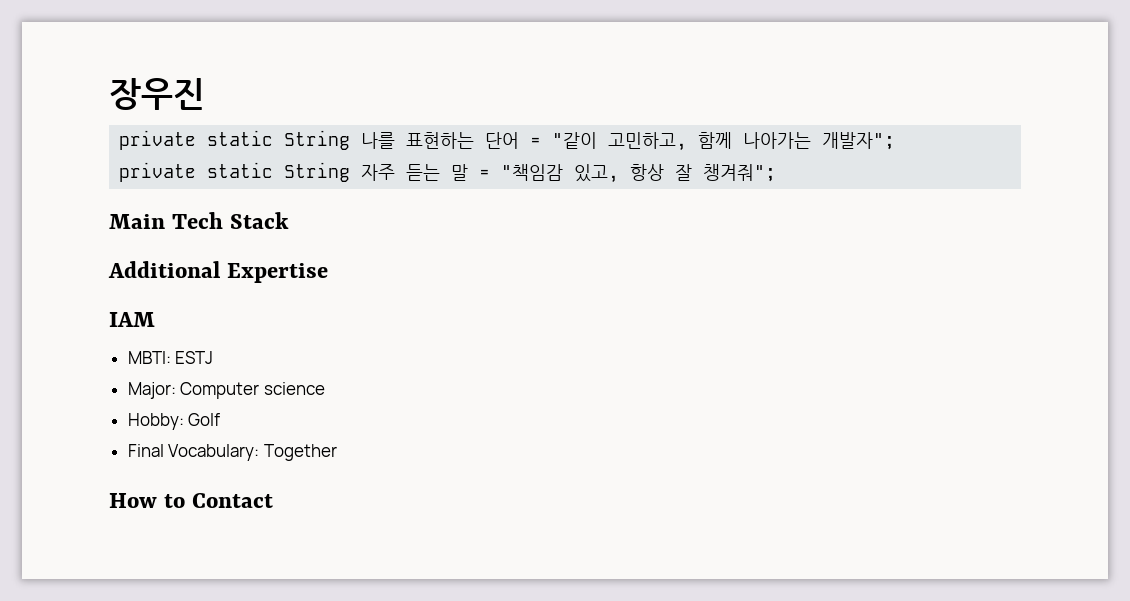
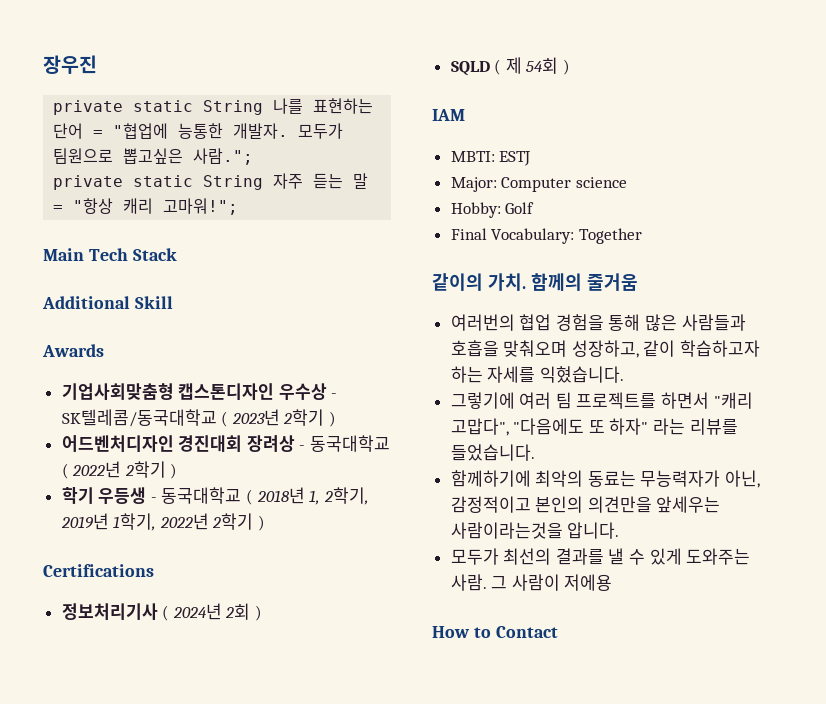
[552,132,896,151] "같이 고민하고, 함께 나아가는 개발자"; -> [113,123,344,139] [53,148,254,165] "협업에 능통한 개발자. 모두가 팀원으로 뽑고싶은 사람.";
[501,164,777,183] "책임감 있고, 항상 잘 챙겨줘"; -> [73,198,239,215] "항상 캐리 고마워!";
[226,263,328,283] Expertise -> [134,296,173,309] [42,344,104,357] [61,383,338,400] [61,409,337,427] [61,435,391,452] [61,461,178,479] [61,487,369,505] [60,513,266,531] [43,564,154,577] [61,603,263,621] [450,57,571,76] Skill // Awards // 기업사회맞춤형 캡스톤디자인 우수상 - SK텔레콤/동국대학교 ( 2023년 2학기 ) // 어드벤처디자인 경진대회 장려상 - 동국대학교 ( 2022년 2학기 ) // 학기 우등생 - 동국대학교 ( 2018년 1, 2학기, 2019년 1학기, 2022년 2학기 ) // Certifications // 정보처리기사 ( 2024년 2회 ) // SQLD ( 제 54회 )
(337, 452) none -> [432,273,638,291] [450,314,746,331] [450,340,761,358] [450,366,624,383] [450,392,753,409] [450,418,738,436] [450,444,535,461] [450,470,761,488] [450,496,721,513] [450,522,620,539] [450,548,751,565] [450,574,613,591] // 같이의 가치. 함께의 줄거움 // 여러번의 협업 경험을 통해 많은 사람들과 호흡을 맞춰오며 성장하고, 같이 학습하고자 하는 자세를 익혔습니다. // 그렇기에 여러 팀 프로젝트를 하면서 "캐리 고맙다", "다음에도 또 하자" 라는 리뷰를 들었습니다. // 함께하기에 최악의 동료는 무능력자가 아닌, 감정적이고 본인의 의견만을 앞세우는 사람이라는것을 압니다. // 모두가 최선의 결과를 낼 수 있게 도와주는 사람. 그 사람이 저에용

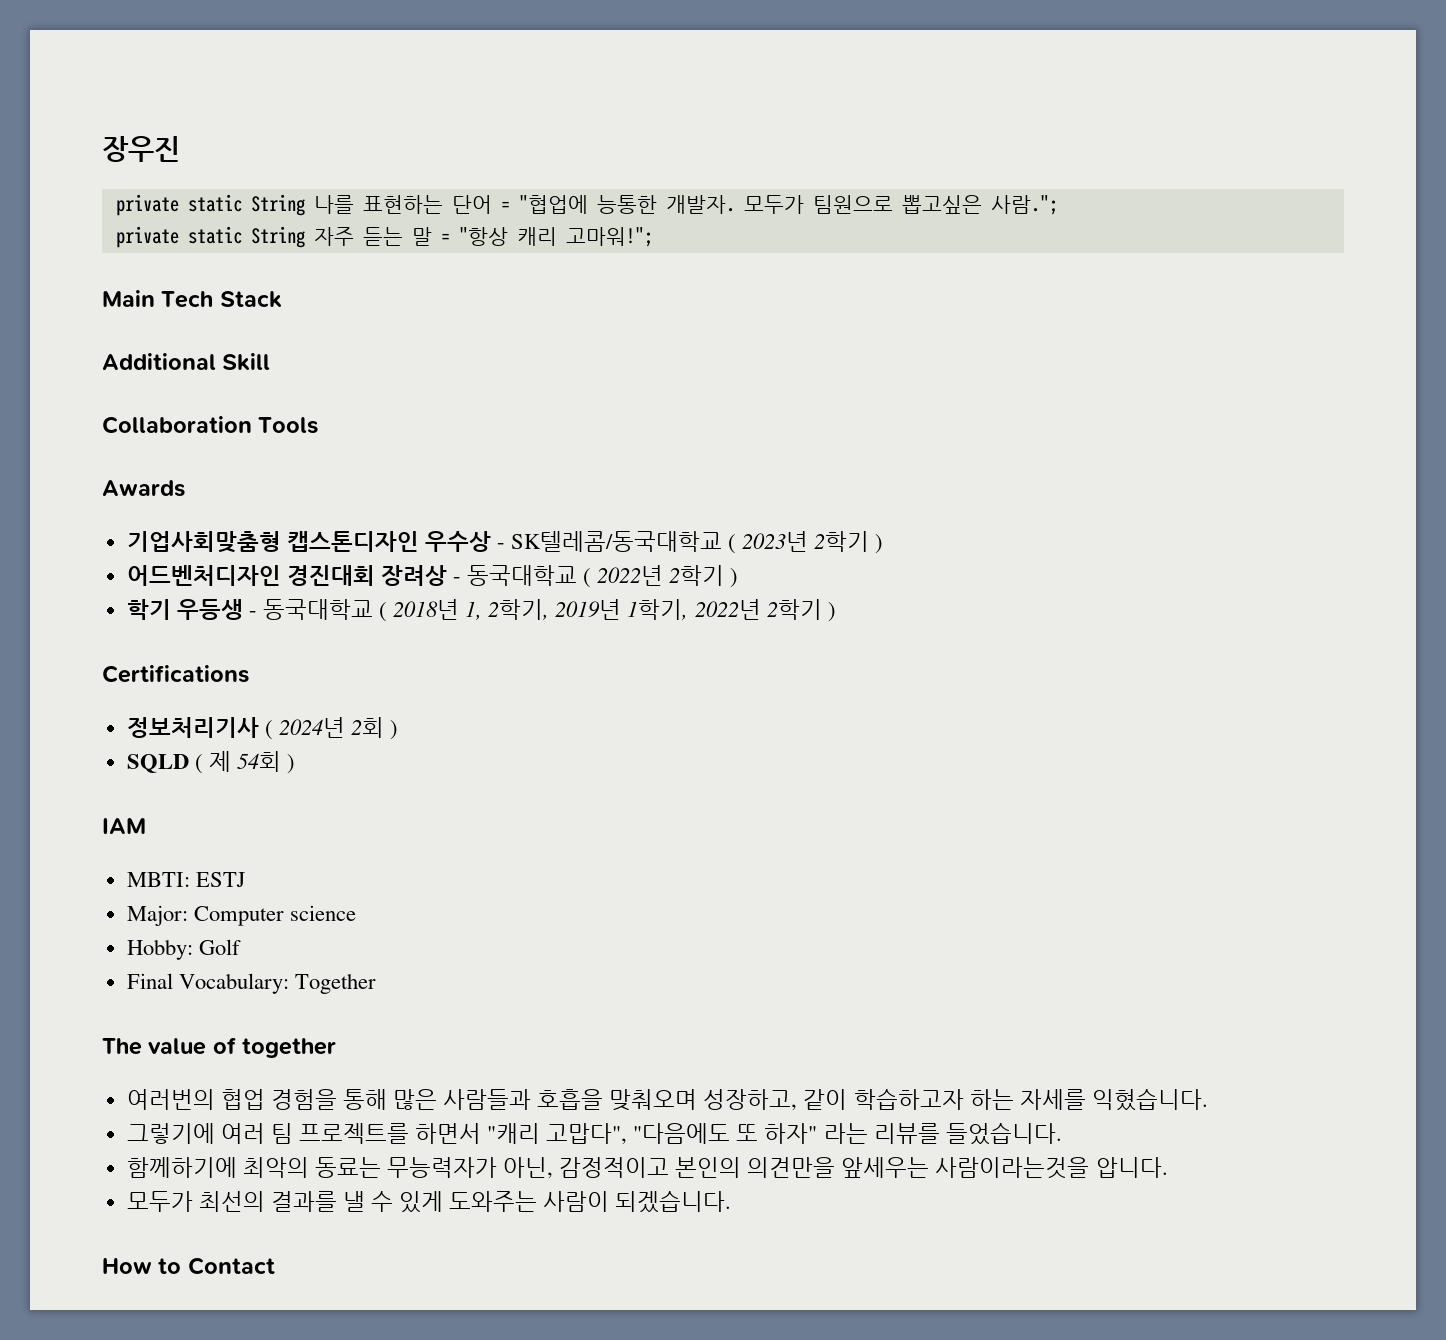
(173, 302) none -> [102,416,319,434] // Collaboration Tools
[432,273,638,291] 같이의 가치. 함께의 줄거움 -> [102,1037,337,1058] The value of together
[450,574,613,591] 사람. 그 사람이 저에용 -> [543,1190,732,1213] 사람이 되겠습니다.

